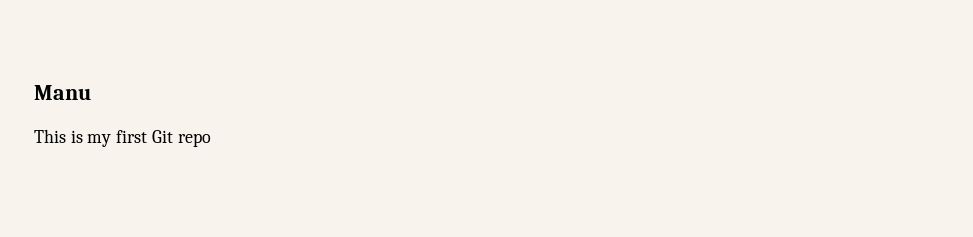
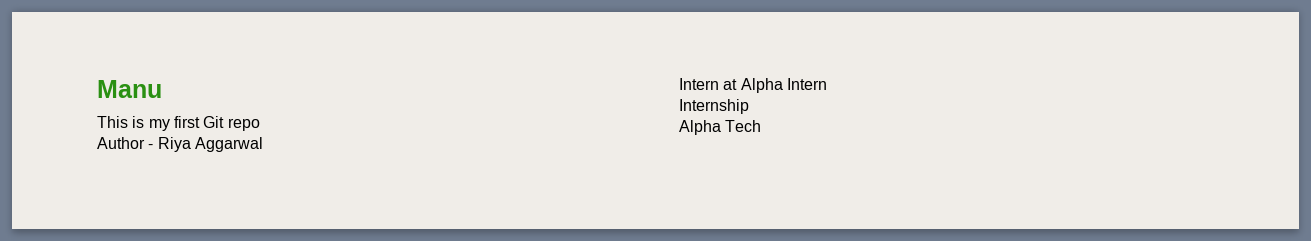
(211, 140) none -> [97,137,263,152] [679,78,827,93] [679,99,749,114] [679,120,762,135] // Author - Riya Aggarwal // Intern at Alpha Intern // Internship // Alpha Tech

